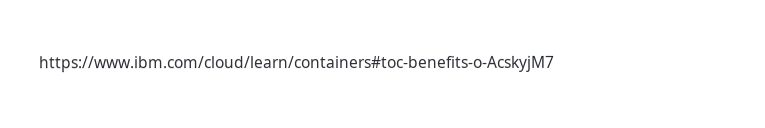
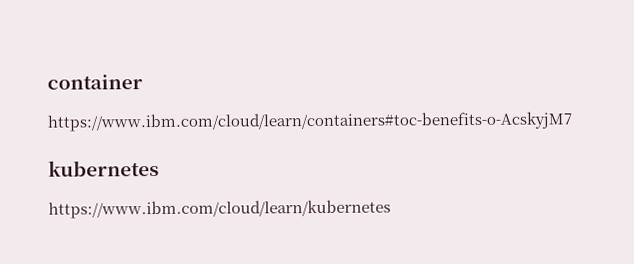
(38, 64) none -> [47,74,143,90] container //
(555, 64) none -> [48,159,159,177] [48,199,391,219] // kubernetes // https://www.ibm.com/cloud/learn/kubernetes

